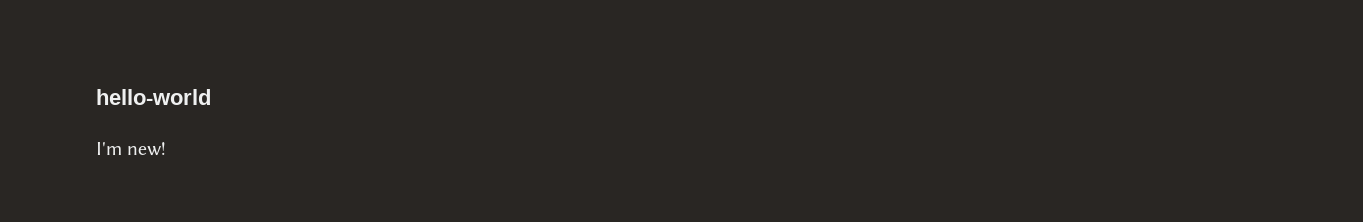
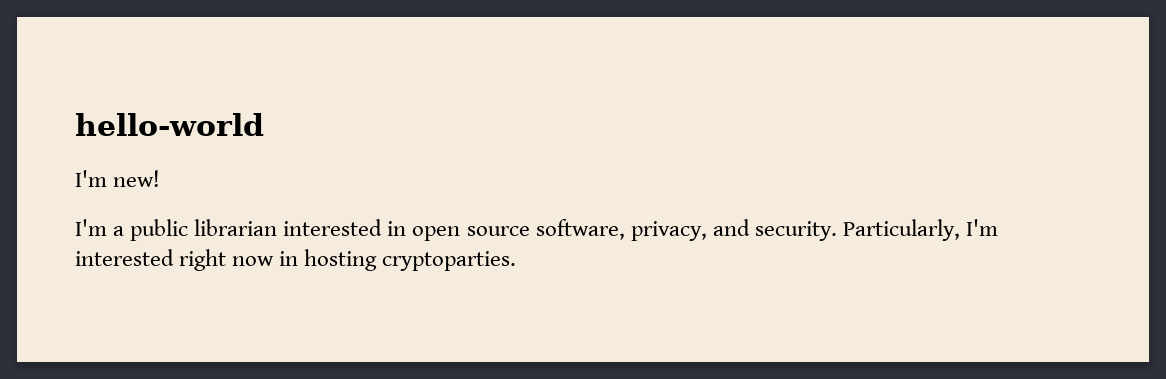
(167, 149) none -> [75,219,998,241] [75,249,517,271] // I'm a public librarian interested in open source software, privacy, and security. Particularly, I'm interested right now in hosting cryptoparties.

